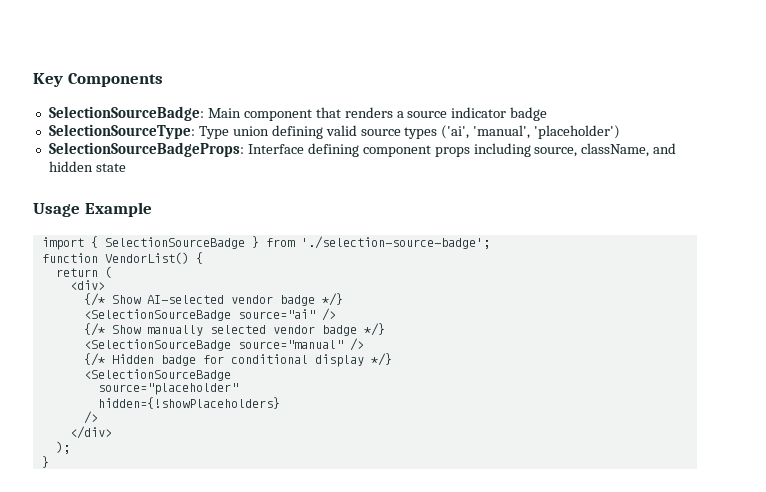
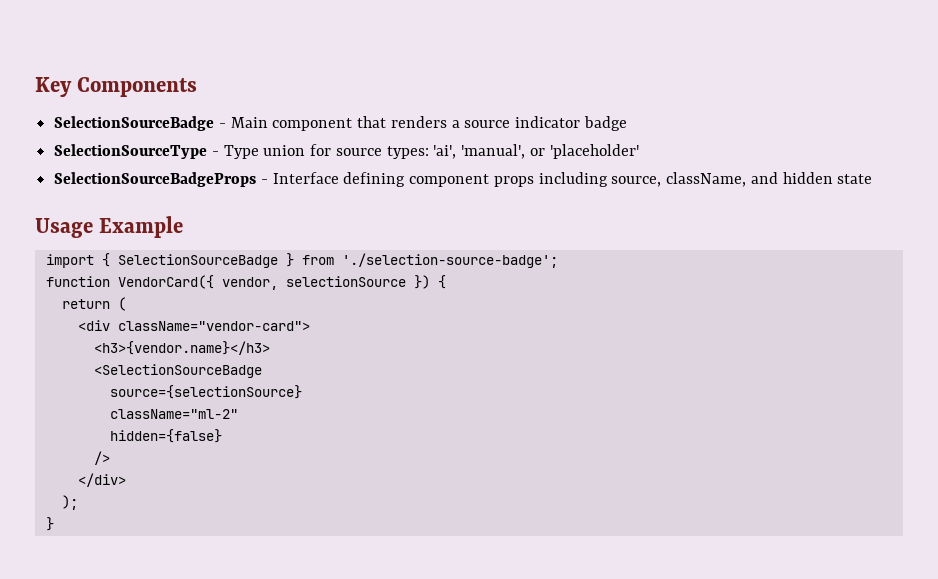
[48,106,204,121] SelectionSourceBadge: -> [54,116,226,131] SelectionSourceBadge -
[48,124,621,139] [48,142,244,157] SelectionSourceType: Type union defining valid source types ('ai', 'manual', 'placeholder') // SelectionSourceBadgeProps: -> [54,144,639,159] [54,172,268,187] SelectionSourceType - Type union for source types: 'ai', 'manual', or 'placeholder' // SelectionSourceBadgeProps -
[104,252,189,264] VendorList() -> [117,275,430,290] VendorCard({ vendor, selectionSource })
[69,280,105,290] [83,293,343,306] [83,308,336,321] [83,323,385,336] [83,338,364,351] [83,353,392,367] [83,369,231,381] [97,383,238,395] [97,397,280,409] <div> // {/* Show AI-selected vendor badge */} // <SelectionSourceBadge source="ai" /> // {/* Show manually selected vendor badge */} // <SelectionSourceBadge source="manual" /> // {/* Hidden badge for conditional display */} // <SelectionSourceBadge // source="placeholder" // hidden={!showPlaceholders} -> [77,320,310,331] [93,341,270,355] [93,364,262,378] [109,385,302,399] [109,409,238,419] [109,429,222,443] <div className="vendor-card"> // <h3>{vendor.name}</h3> // <SelectionSourceBadge // source={selectionSource} // className="ml-2" // hidden={false}

